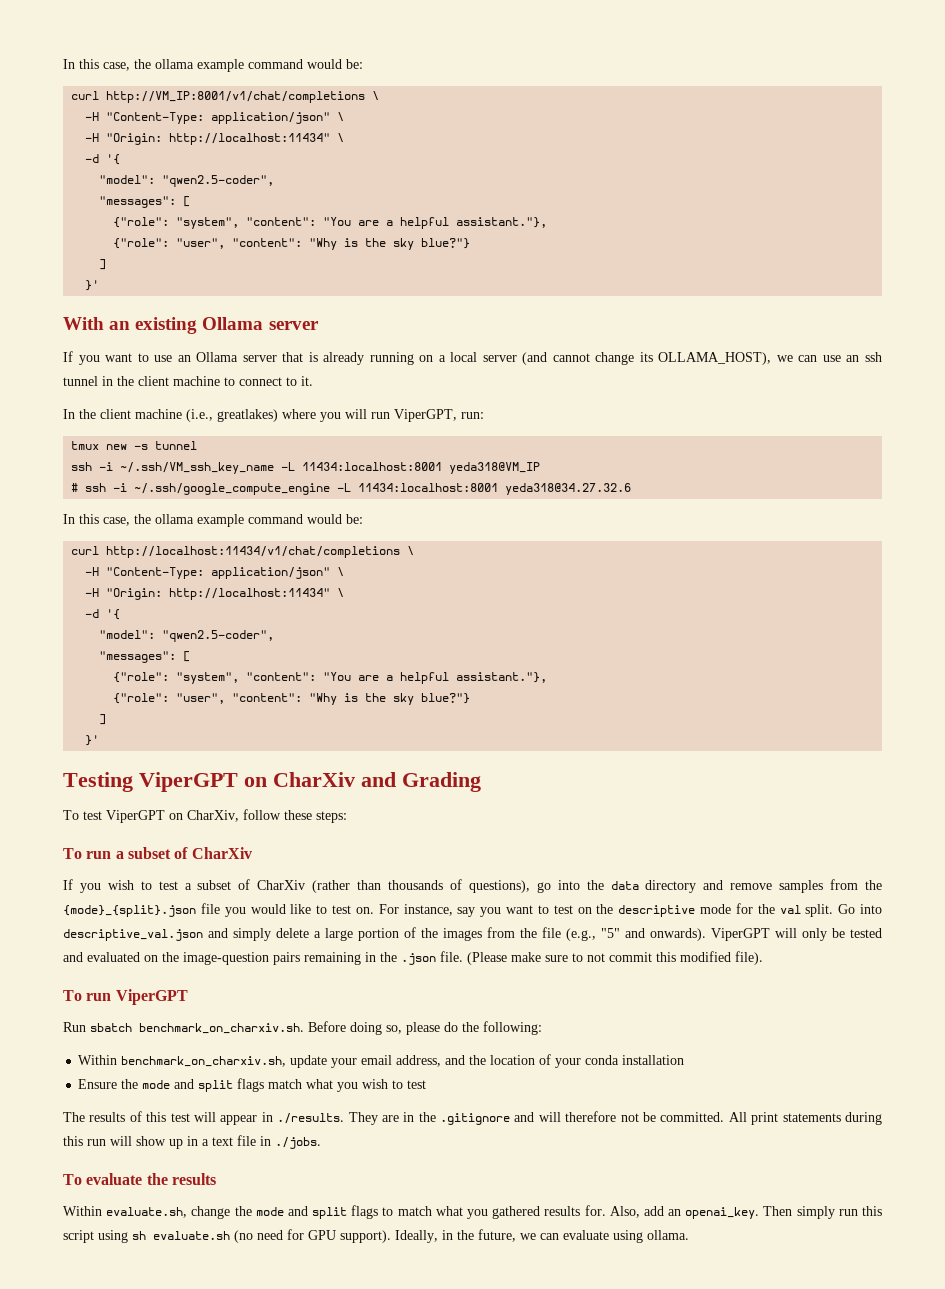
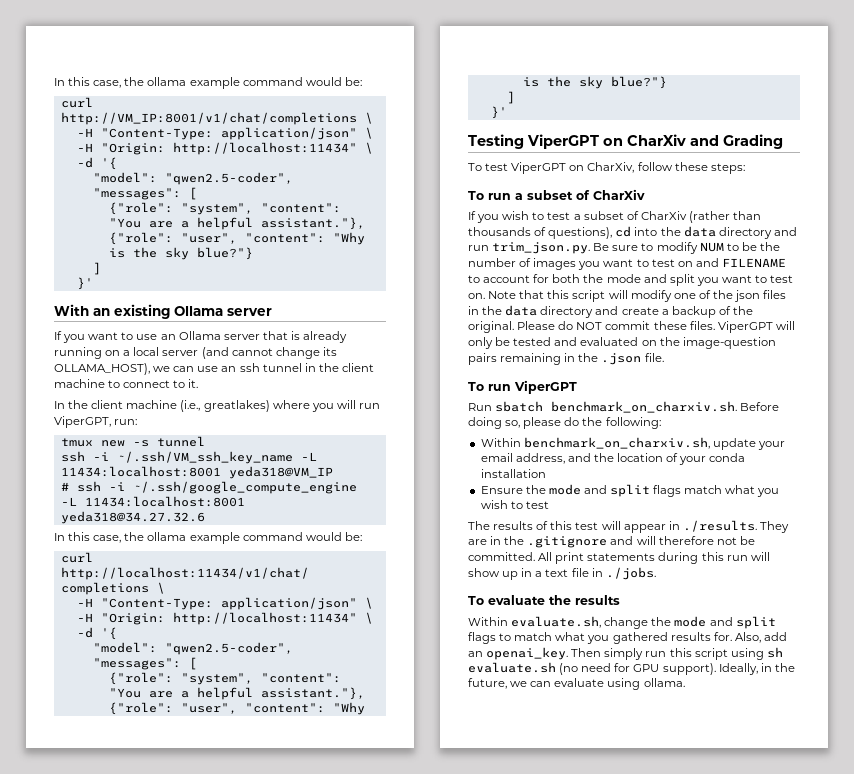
[536,882,551,893] go -> [615,226,632,237] cd
[730,879,883,893] [63,903,476,917] remove samples from the {mode}_{split}.json file you would like to test on. For instance, say -> [468,242,780,254] [468,258,577,270] run trim_json.py. Be sure to modify NUM to be the number of images
[596,903,883,917] [63,927,706,941] the descriptive mode for the val split. Go into descriptive_val.json and simply delete a large portion of the images from the file (e.g., "5" and onwards). -> [695,258,786,267] [468,274,794,286] [468,290,787,302] [468,305,753,318] [468,321,715,333] and FILENAME to account for both the mode and split you want to test on. Note that this script will modify one of the json files in the data directory and create a backup of the original. Please do NOT commit these files.
[467,951,763,965] (Please make sure to not commit this modified file). -> (664, 357) none

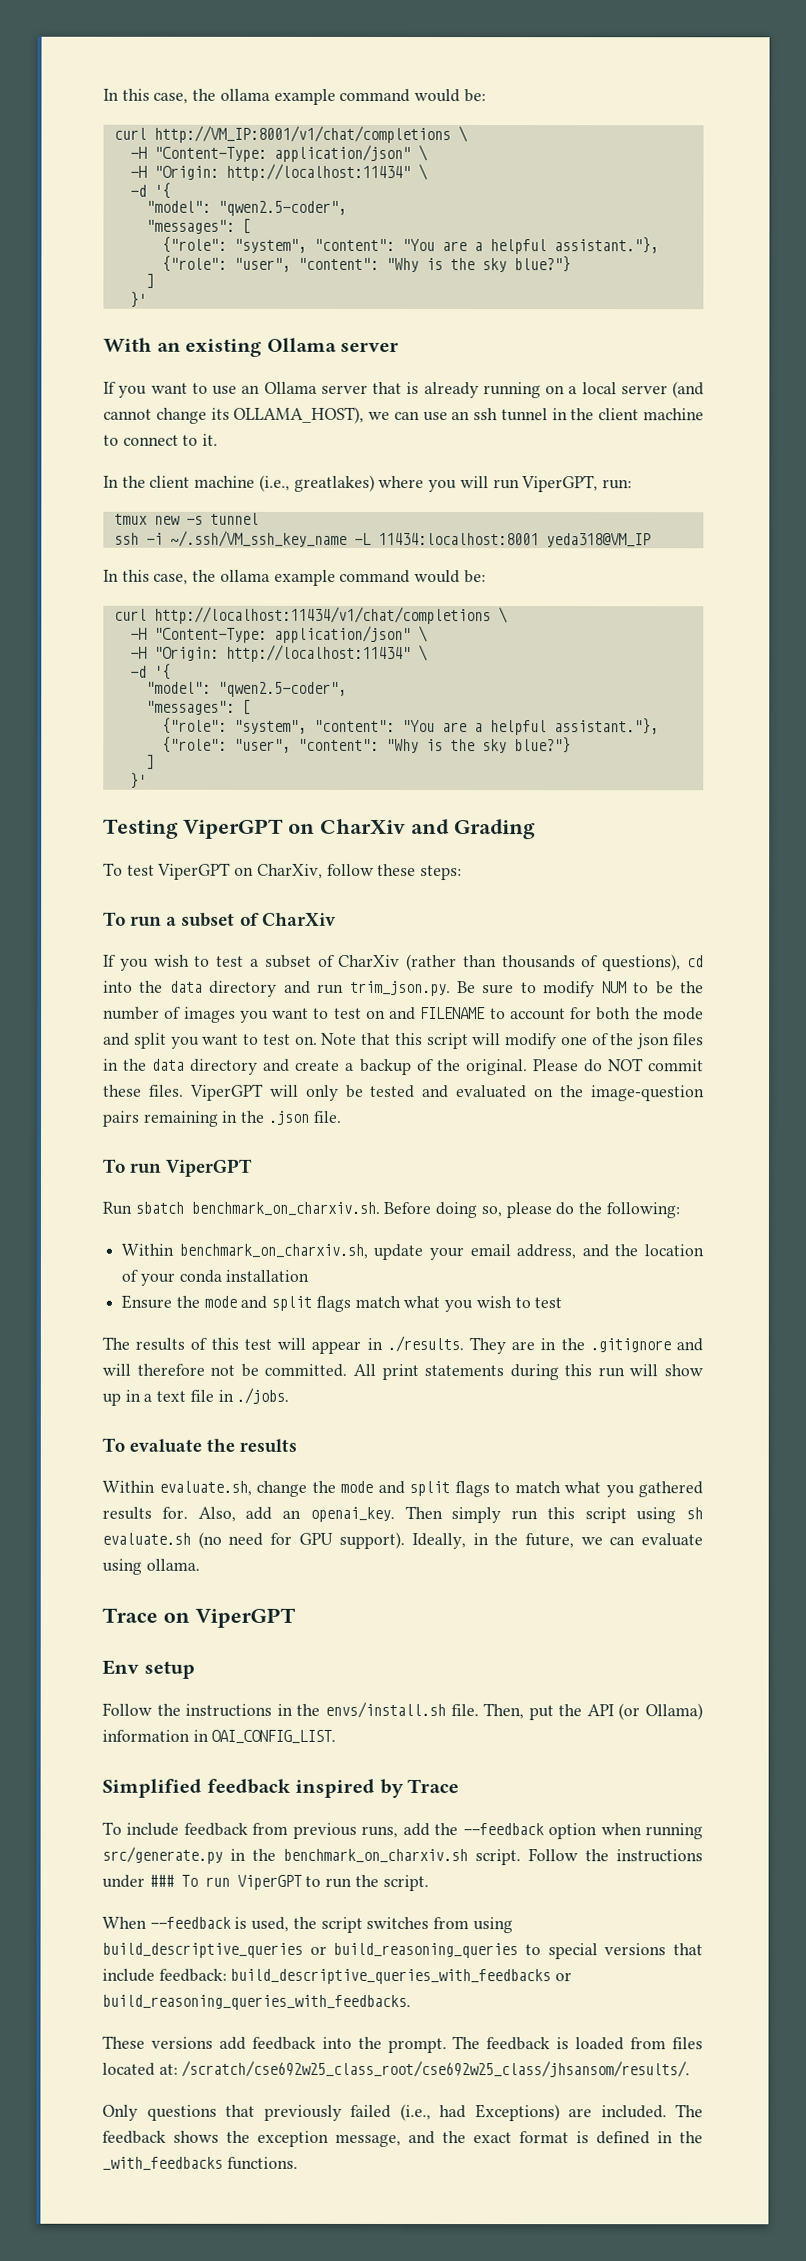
[60,481,357,494] [60,496,245,507] [60,511,205,524] // # ssh -i ~/.ssh/google_compute_engine -L 11434:localhost:8001 yeda318@34.27.32.6 -> (651, 540) none
(685, 682) none -> [102,1607,296,1628] [102,1659,195,1679] [102,1701,703,1721] [102,1729,337,1744] [102,1778,460,1799] [102,1821,703,1840] [102,1846,703,1866] [102,1874,429,1892] [102,1916,513,1934] [102,1942,703,1960] [102,1968,573,1985] [102,1994,411,2011] [102,2035,703,2054] [102,2060,691,2078] [102,2103,703,2122] [102,2130,703,2147] [102,2156,298,2171] // Trace on ViperGPT // Env setup // Follow the instructions in the envs/install.sh file. Then, put the API (or Ollama) information in OAI_CONFIG_LIST. // Simplified feedback inspired by Trace // To include feedback from previous runs, add the --feedback option when running src/generate.py in the benchmark_on_charxiv.sh script. Follow the instructions under ### To run ViperGPT to run the script. // When --feedback is used, the script switches from using build_descriptive_queries or build_reasoning_queries to special versions that include feedback: build_descriptive_queries_with_feedbacks or build_reasoning_queries_with_feedbacks. // These versions add feedback into the prompt. The feedback is loaded from files located at: /scratch/cse692w25_class_root/cse692w25_class/jhsansom/results/. // Only questions that previously failed (i.e., had Exceptions) are included. The feedback shows the exception message, and the exact format is defined in the _with_feedbacks functions.

